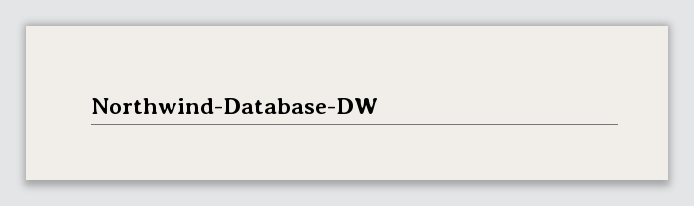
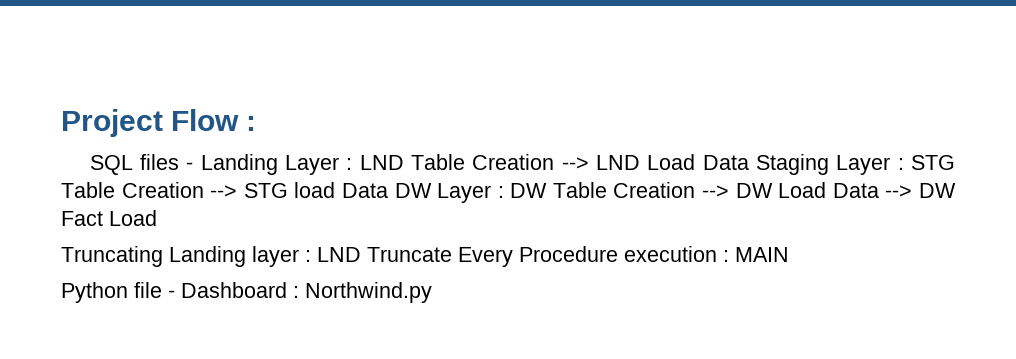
[91,98,378,114] Northwind-Database-DW -> [61,109,257,137] [89,154,956,175] [61,182,957,203] [61,210,157,226] [61,246,789,267] [61,282,432,303] Project Flow : // SQL files - Landing Layer : LND Table Creation --> LND Load Data Staging Layer : STG Table Creation --> STG load Data DW Layer : DW Table Creation --> DW Load Data --> DW Fact Load // Truncating Landing layer : LND Truncate Every Procedure execution : MAIN // Python file - Dashboard : Northwind.py

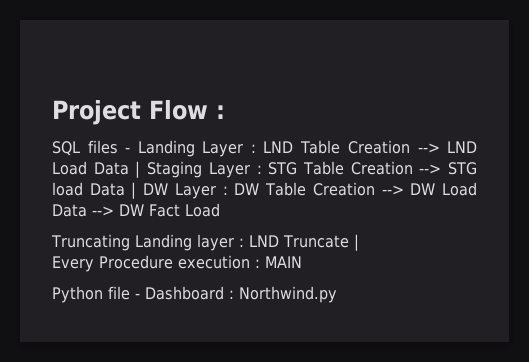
(749, 162) none -> [135,161,141,178] |
(388, 190) none -> [131,182,137,199] |
(452, 254) none -> [353,234,359,251] | //

